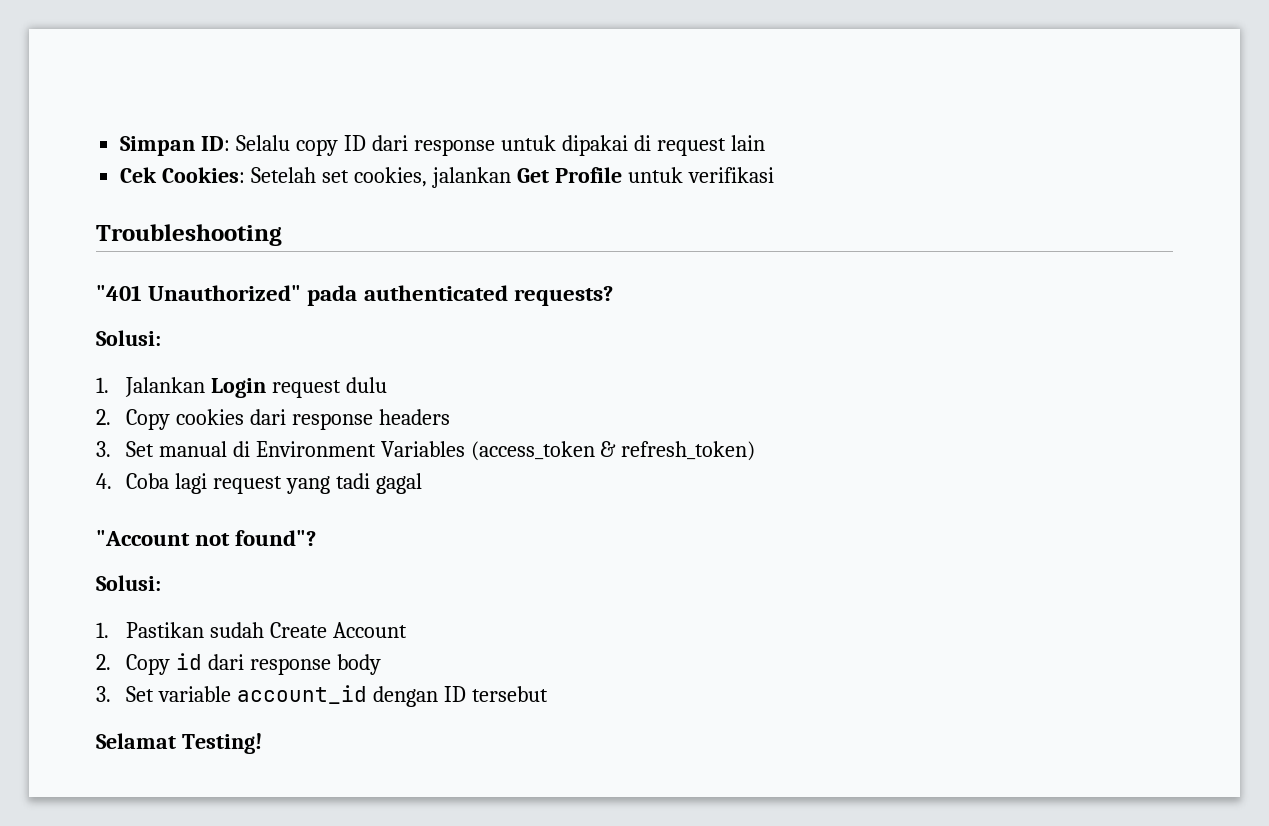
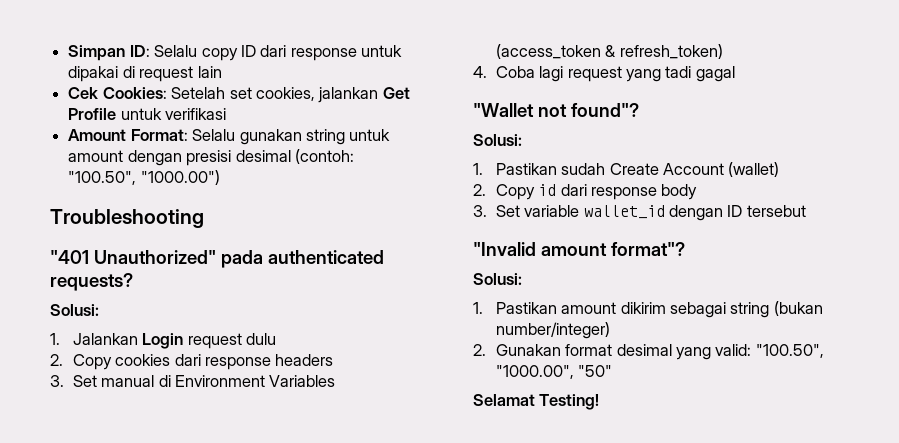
(774, 175) none -> [68,129,391,145] [68,149,354,166] [68,170,220,185] // Amount Format: Selalu gunakan string untuk amount dengan presisi desimal (contoh: "100.50", "1000.00")
[96,530,190,546] "Account -> [473,103,534,117] "Wallet
(407, 630) none -> [728,162,780,177] (wallet)
[236,685,367,704] account_id -> [583,205,665,219] wallet_id
(548, 694) none -> [473,242,685,256] [473,273,522,285] [473,301,823,318] [495,322,610,339] [473,344,824,360] [495,365,613,379] // "Invalid amount format"? // Solusi: // 1. Pastikan amount dikirim sebagai string (bukan number/integer) // 2. Gunakan format desimal yang valid: "100.50", "1000.00", "50"

